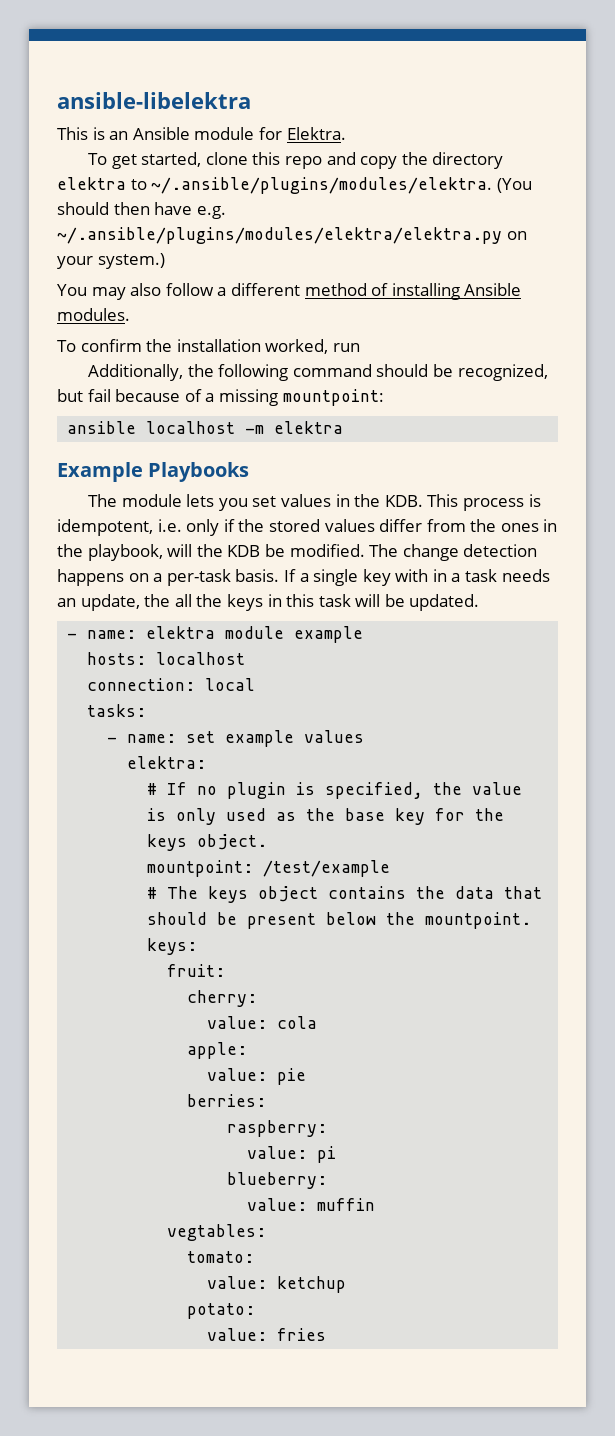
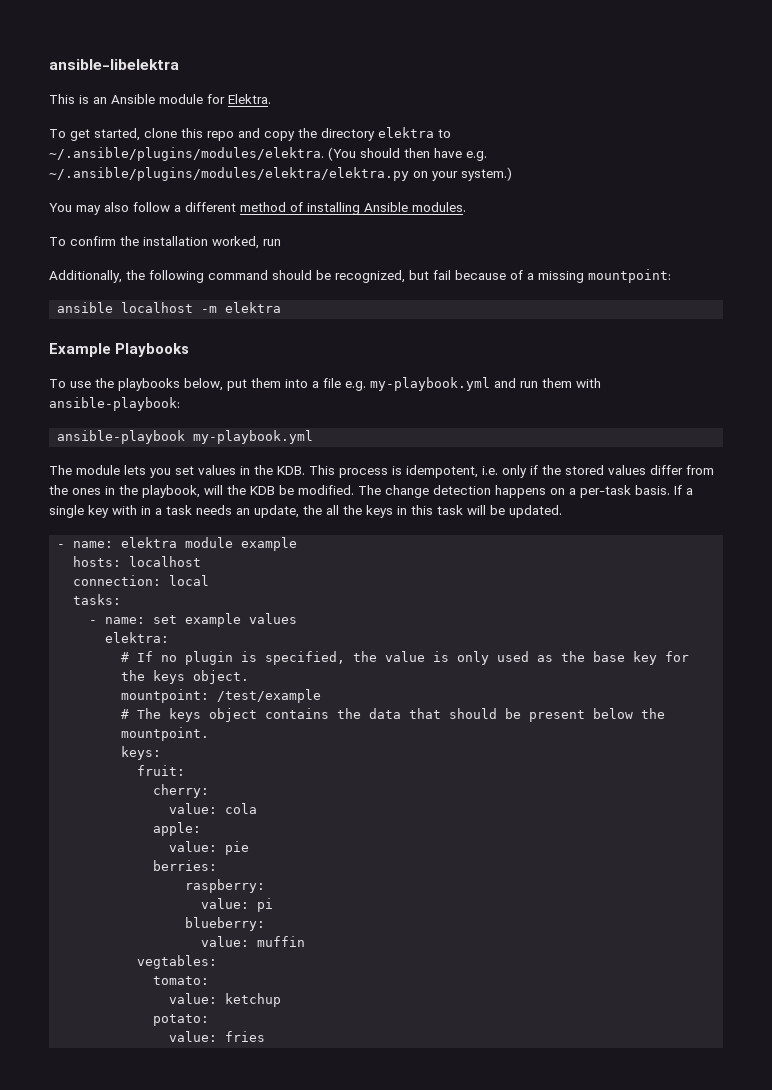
(250, 472) none -> [49,377,601,391] [49,397,180,411] [57,430,314,444] // To use the playbooks below, put them into a file e.g. my-playbook.yml and run them with ansible-playbook: // ansible-playbook my-playbook.yml

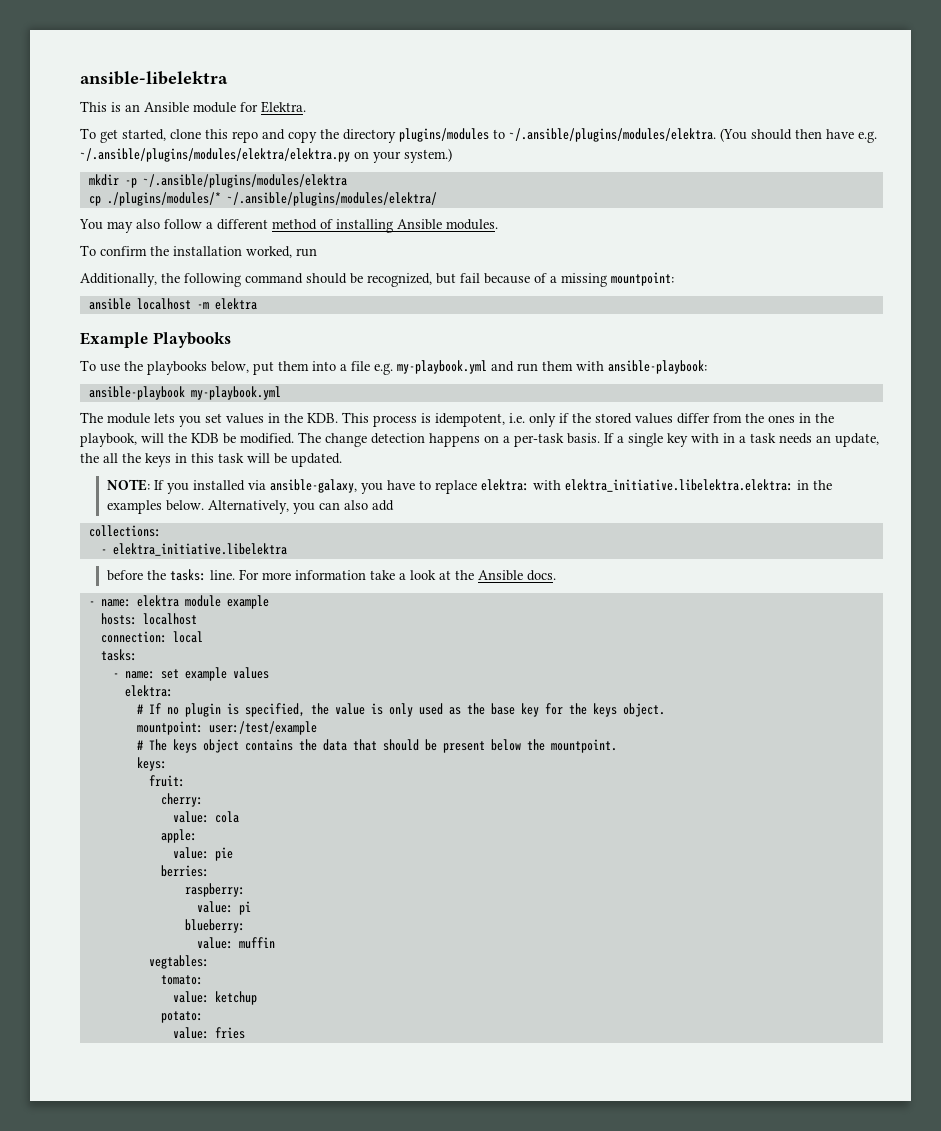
[378,127,434,138] elektra -> [399,128,489,142] plugins/modules
(512, 174) none -> [88,174,347,188] [88,192,437,206] // mkdir -p ~/.ansible/plugins/modules/elektra // cp ./plugins/modules/* ~/.ansible/plugins/modules/elektra/
(562, 511) none -> [106,479,832,494] [106,500,394,514] [88,525,161,537] [100,543,287,556] [106,569,556,581] // NOTE: If you installed via ansible-galaxy, you have to replace elektra: with elektra_initiative.libelektra.elektra: in the examples below. Alternatively, you can also add // collections: // - elektra_initiative.libelektra // before the tasks: line. For more information take a look at the Ansible docs.
[217,689,322,703] /test/example -> [208,721,317,735] user:/test/example

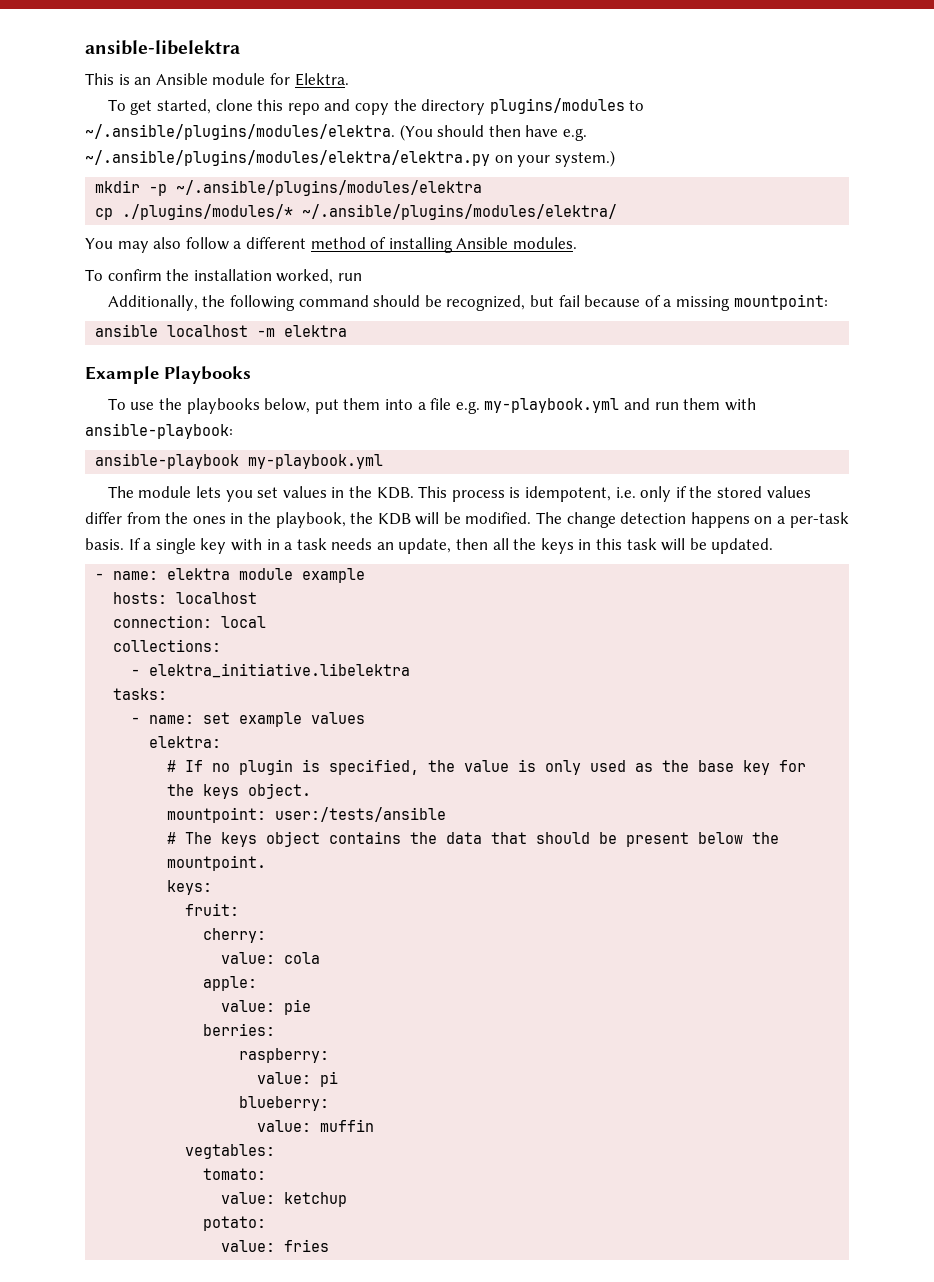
[141,433,164,443] will -> (346, 520) none
(219, 438) none -> [415,512,440,525] will
[80,453,99,463] the -> [456,538,489,550] then
[106,479,832,494] [106,500,394,514] [88,525,161,537] [100,543,287,556] [106,569,556,581] // NOTE: If you installed via ansible-galaxy, you have to replace elektra: with elektra_initiative.libelektra.elektra: in the examples below. Alternatively, you can also add // collections: // - elektra_initiative.libelektra // before the tasks: line. For more information take a look at the Ansible docs. -> (774, 546) none
(203, 637) none -> [113,639,222,652] [131,663,411,678] // collections: // - elektra_initiative.libelektra
[208,721,317,735] user:/test/example -> [275,807,447,822] user:/tests/ansible

